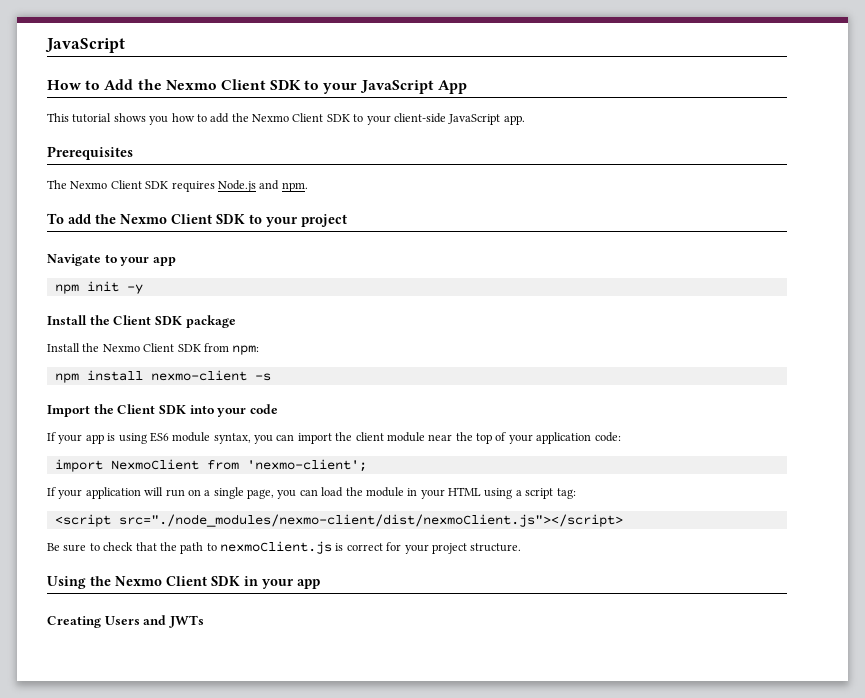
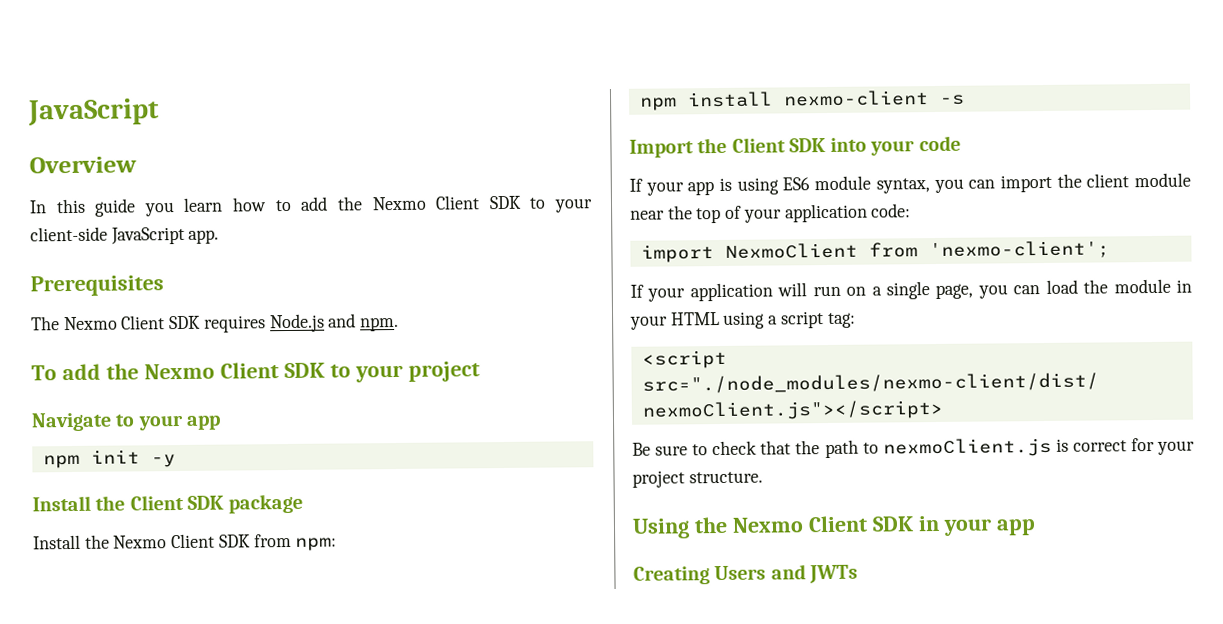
[47,79,467,94] [47,113,169,125] How to Add the Nexmo Client SDK to your JavaScript App // This tutorial shows you -> [29,156,137,174] [29,197,224,217] Overview // In this guide you learn

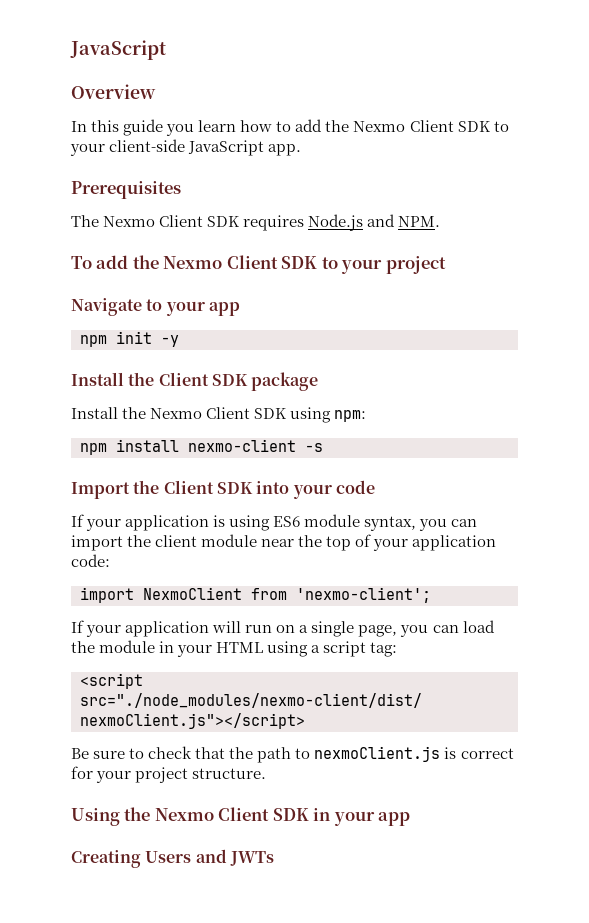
[360,316,400,332] npm. -> [398,216,441,227] NPM.
[253,533,292,548] from -> [290,407,332,423] using
[687,181,715,196] app -> [125,515,210,531] application

